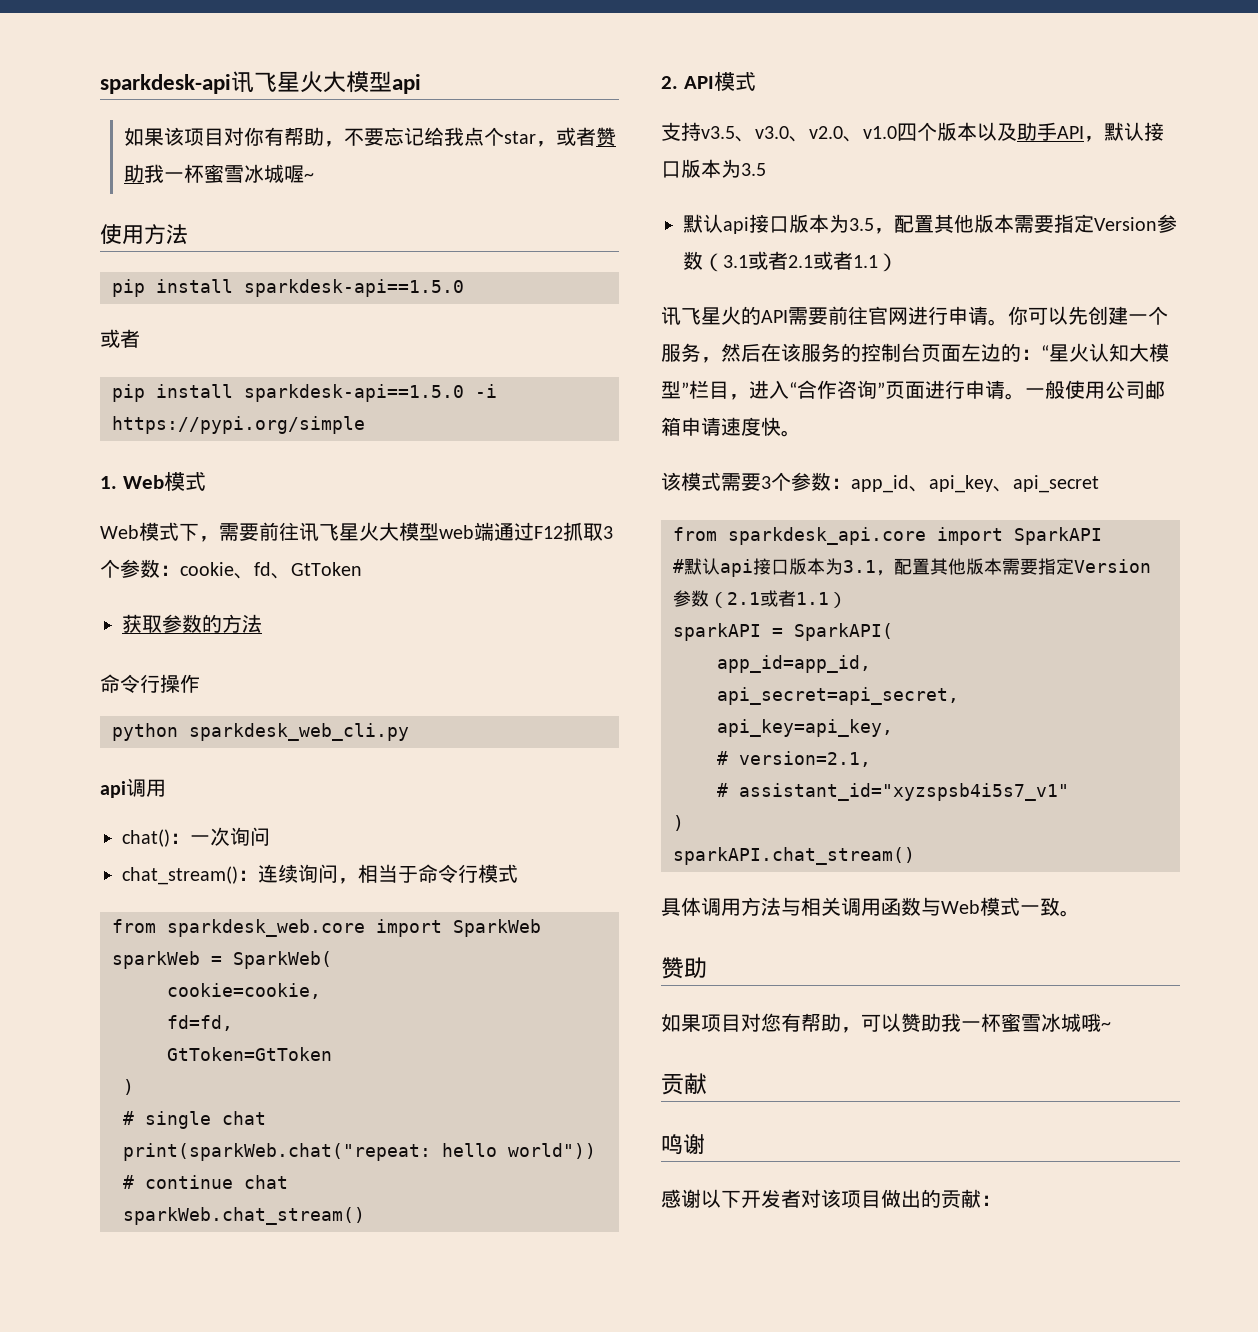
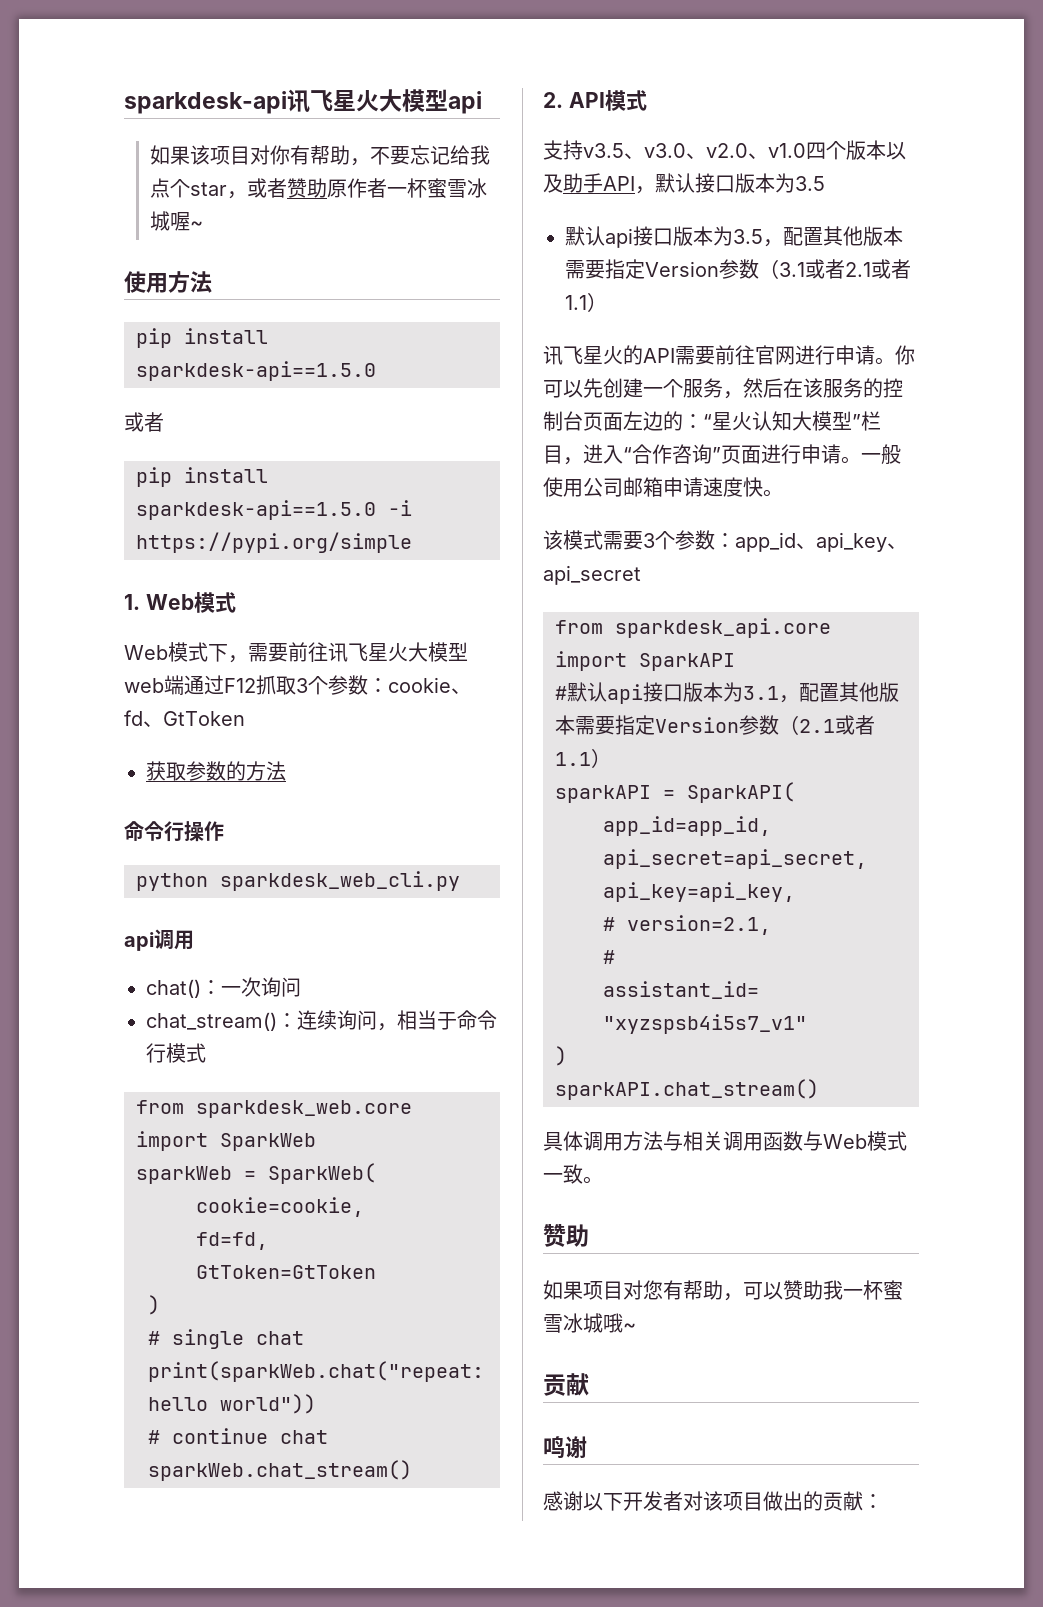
[143,164,164,183] 我 -> [326,178,387,198] 原作者

